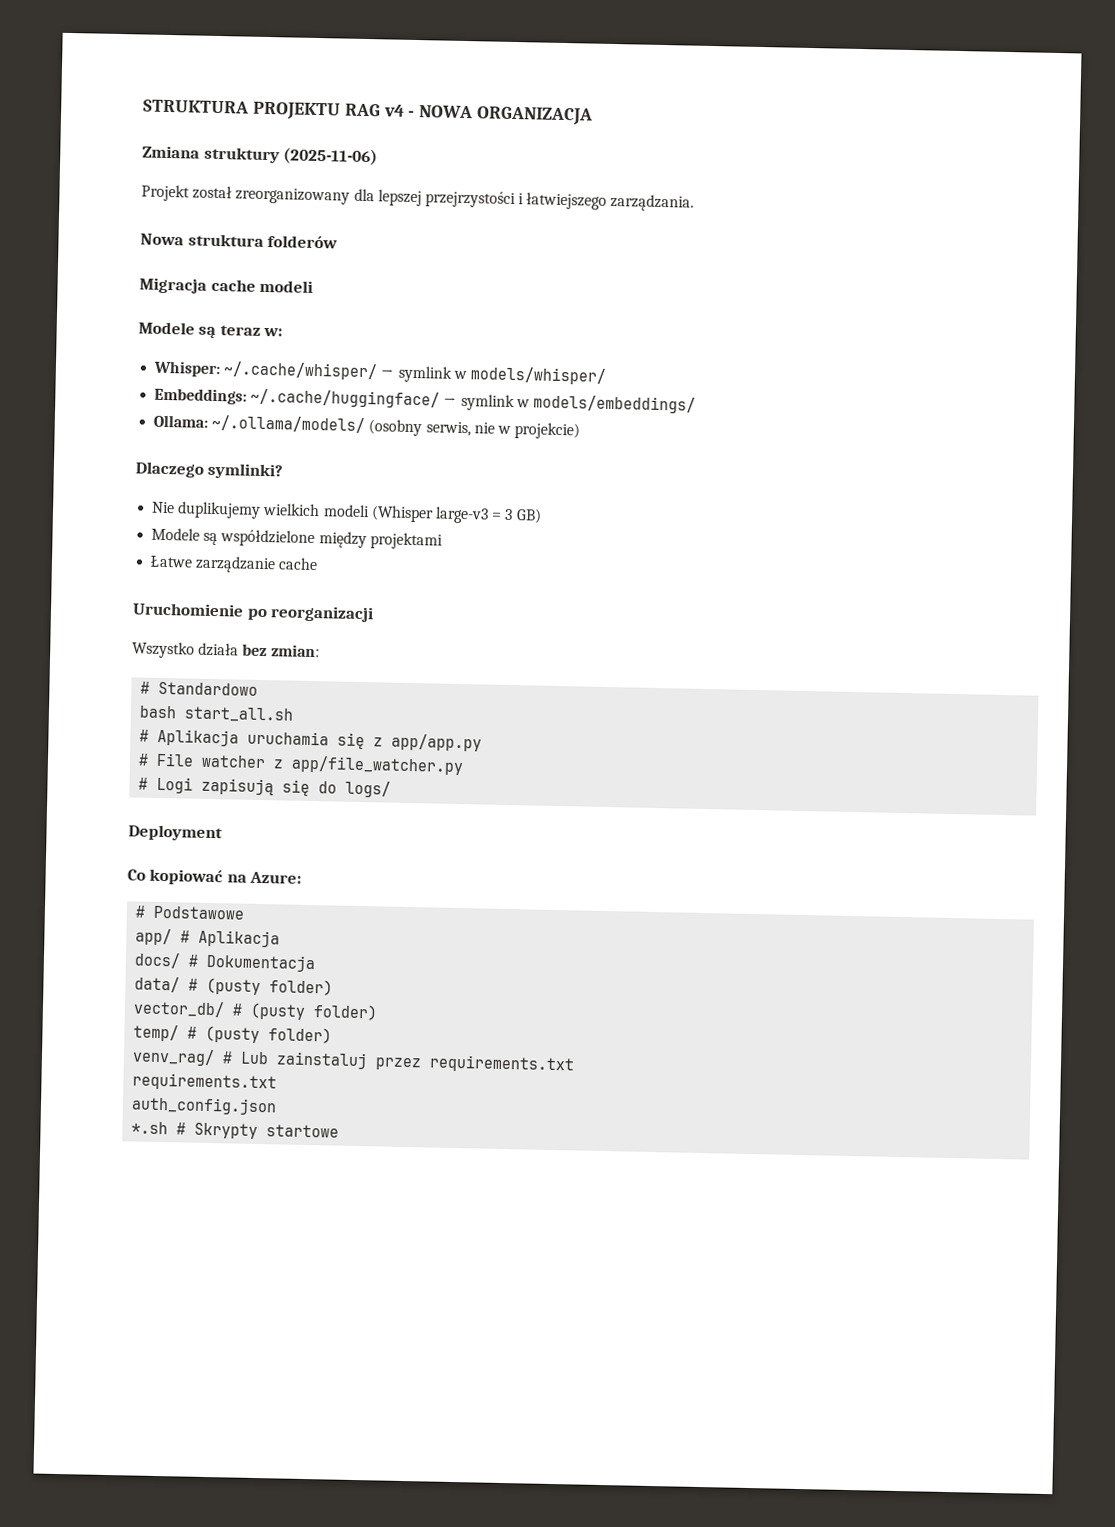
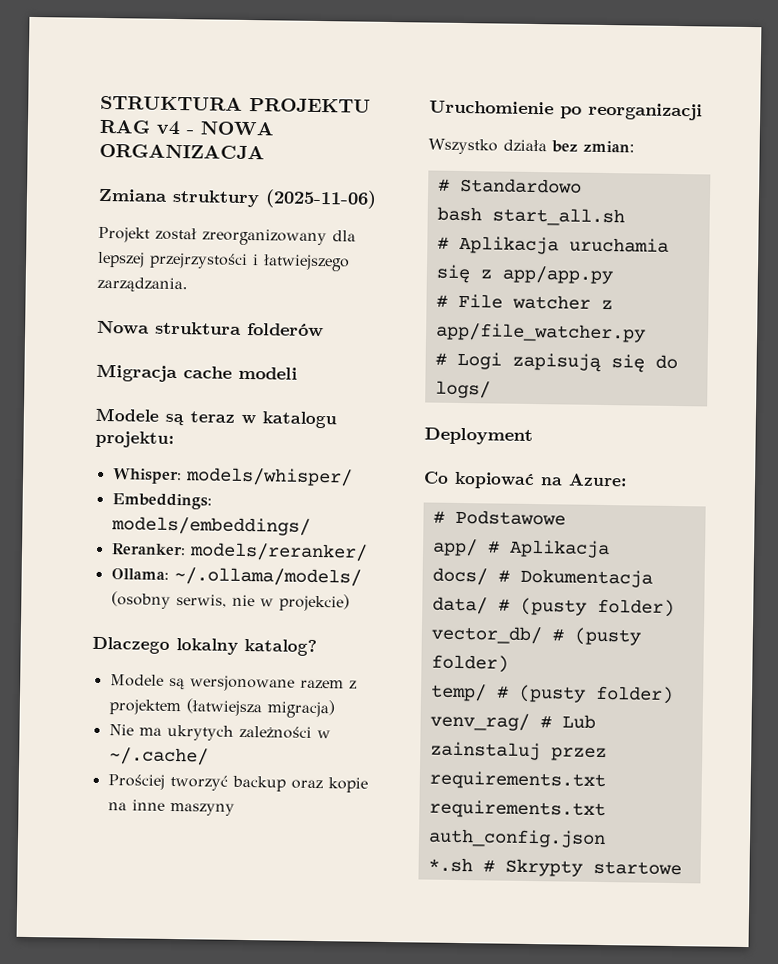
[263,327,284,337] [153,360,606,385] [154,387,530,412] w: // Whisper: ~/.cache/whisper/ → symlink w models/whisper/ // Embeddings: ~/.cache/huggingface/ → symlink w -> [241,411,337,429] [95,430,174,448] [111,467,353,487] [111,493,212,510] w katalogu projektu: // Whisper: models/whisper/ // Embeddings:
(696, 404) none -> [110,542,368,562] // Reranker: models/reranker/
[207,462,284,480] [151,501,542,524] [151,527,443,550] [150,555,319,574] symlinki? // Nie duplikujemy wielkich modeli (Whisper large-v3 = 3 GB) // Modele są współdzielone między projektami // Łatwe zarządzanie cache -> [176,638,317,657] [109,674,357,692] [108,698,335,719] [108,724,331,741] [108,747,209,766] [107,774,368,793] [107,799,235,816] lokalny katalog? // Modele są wersjonowane razem z projektem (łatwiejsza migracja) // Nie ma ukrytych zależności w ~/.cache/ // Prościej tworzyć backup oraz kopie na inne maszyny

